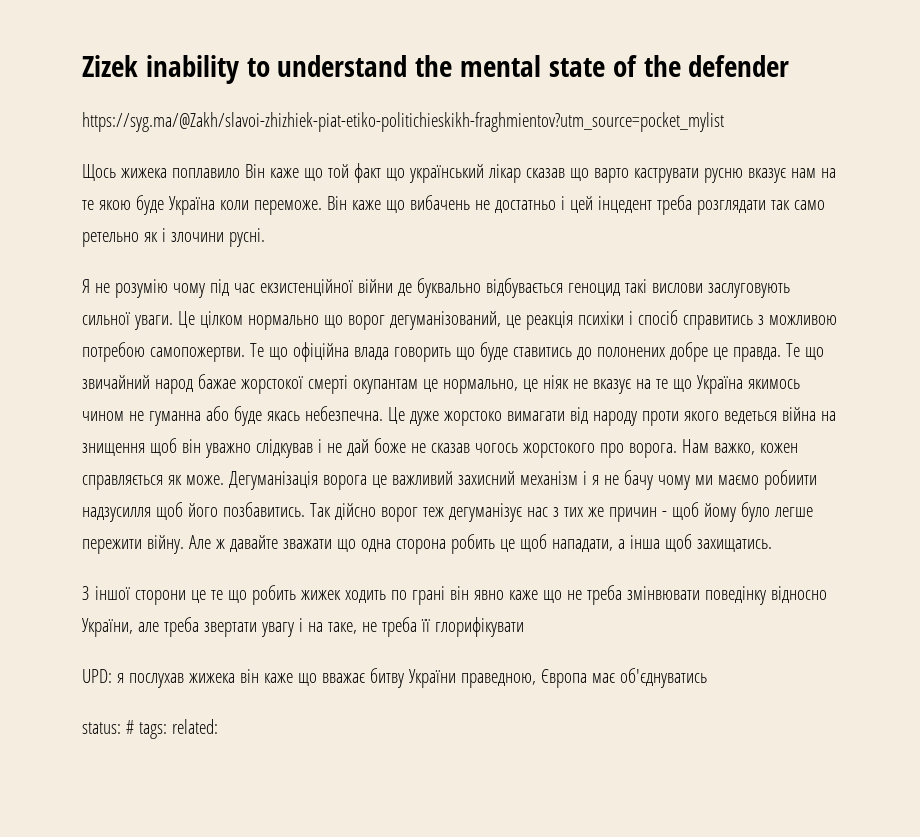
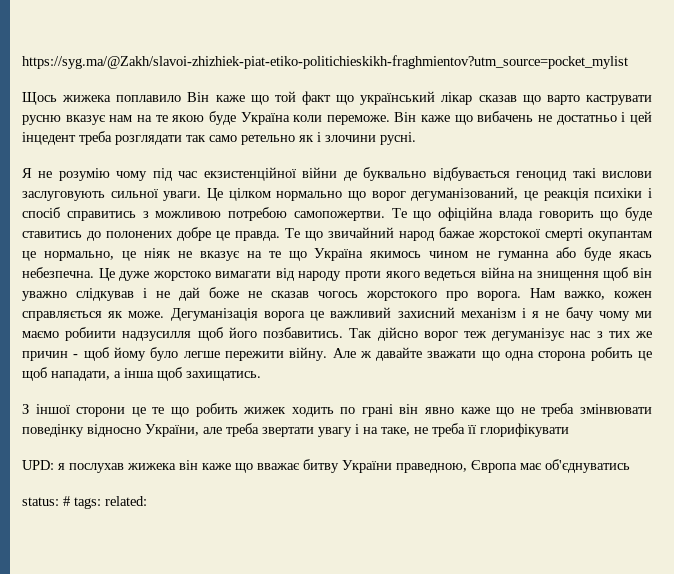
[82,55,790,84] Zizek inability to understand the mental state of the defender // -> (22, 62) none

